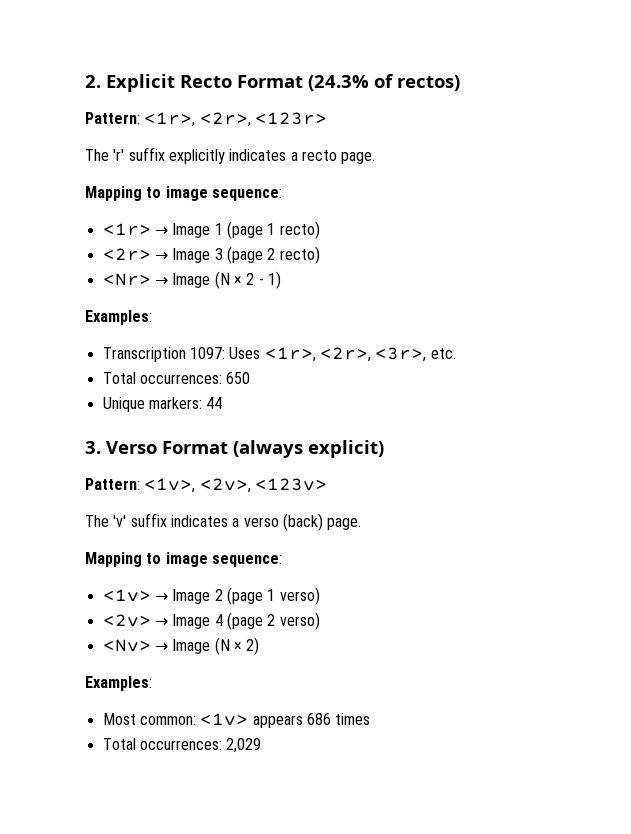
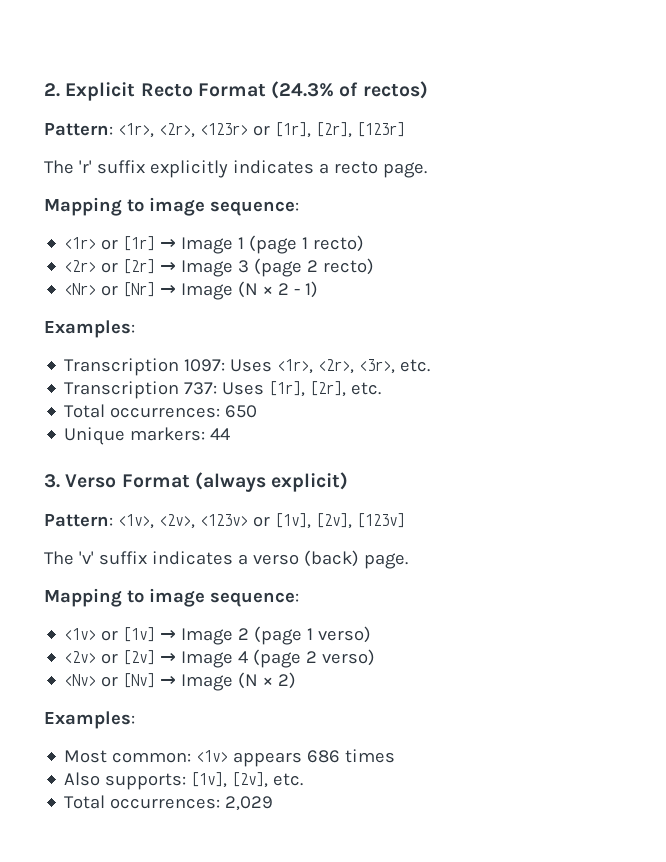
(327, 118) none -> [252,122,405,138] or [1r], [2r], [123r]
(151, 229) none -> [101,236,156,251] or [1r]
(151, 254) none -> [101,259,156,274] or [2r]
(151, 279) none -> [101,282,156,297] or [Nr]
(456, 353) none -> [64,381,382,399] // Transcription 737: Uses [1r], [2r], etc.
(327, 484) none -> [252,513,405,529] or [1v], [2v], [123v]
(151, 595) none -> [101,627,156,642] or [1v]
(151, 620) none -> [101,650,156,665] or [2v]
(151, 645) none -> [101,673,156,688] or [Nv]
(371, 719) none -> [64,772,304,790] // Also supports: [1v], [2v], etc.

